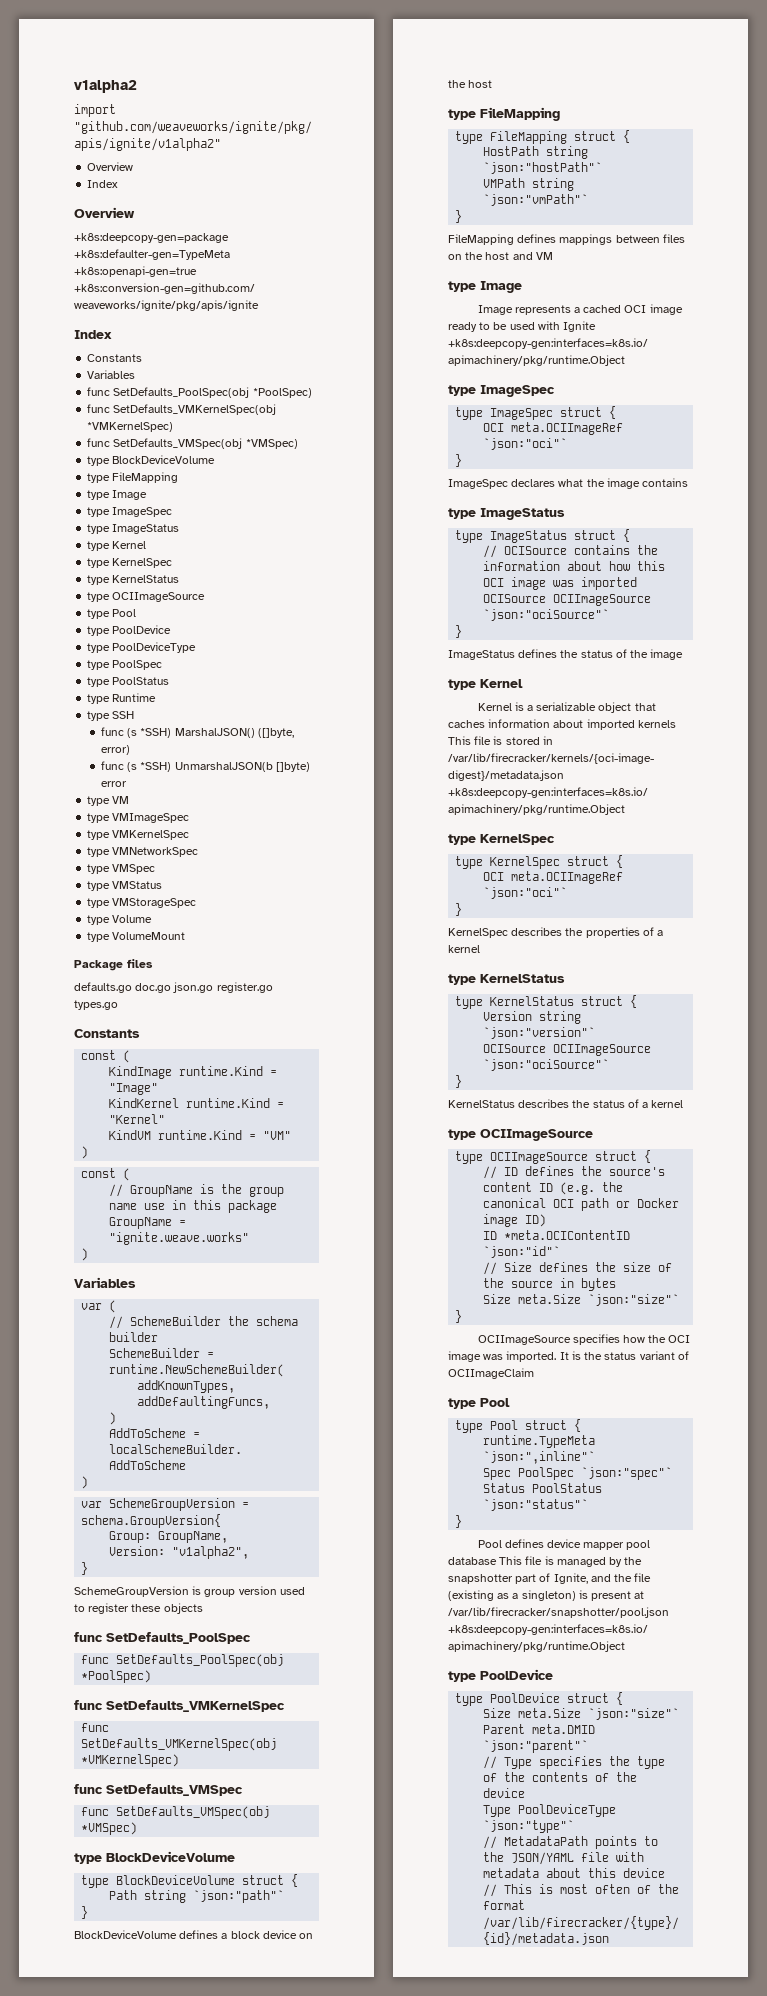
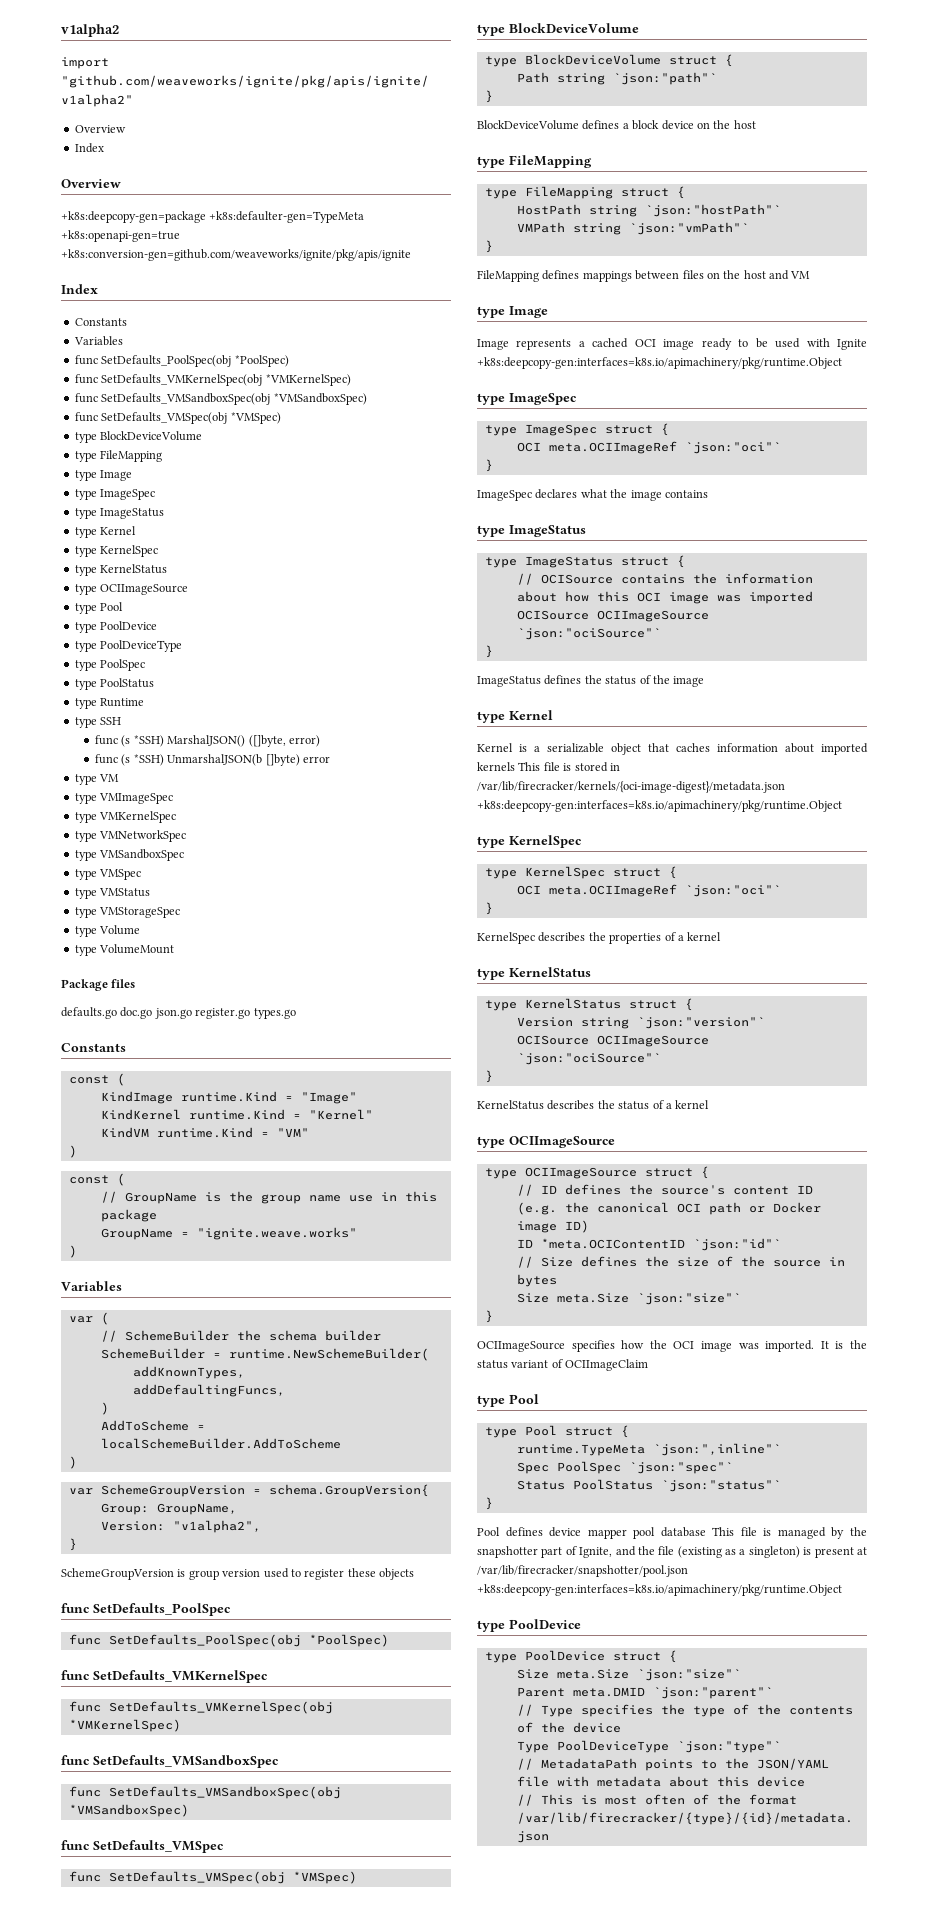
(174, 427) none -> [74,393,367,405] // func SetDefaults_VMSandboxSpec(obj *VMSandboxSpec)
(199, 852) none -> [74,849,185,861] // type VMSandboxSpec
(180, 1760) none -> [61,1755,278,1768] [68,1786,341,1799] [68,1804,189,1817] // func SetDefaults_VMSandboxSpec // func SetDefaults_VMSandboxSpec(obj *VMSandboxSpec)

